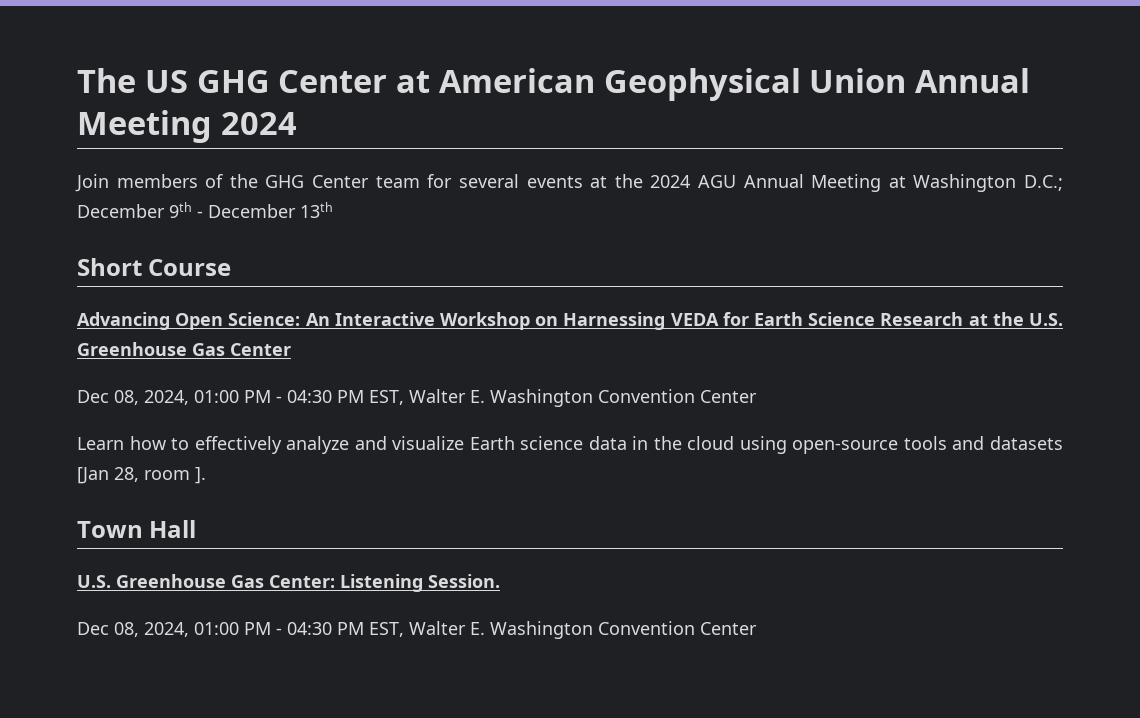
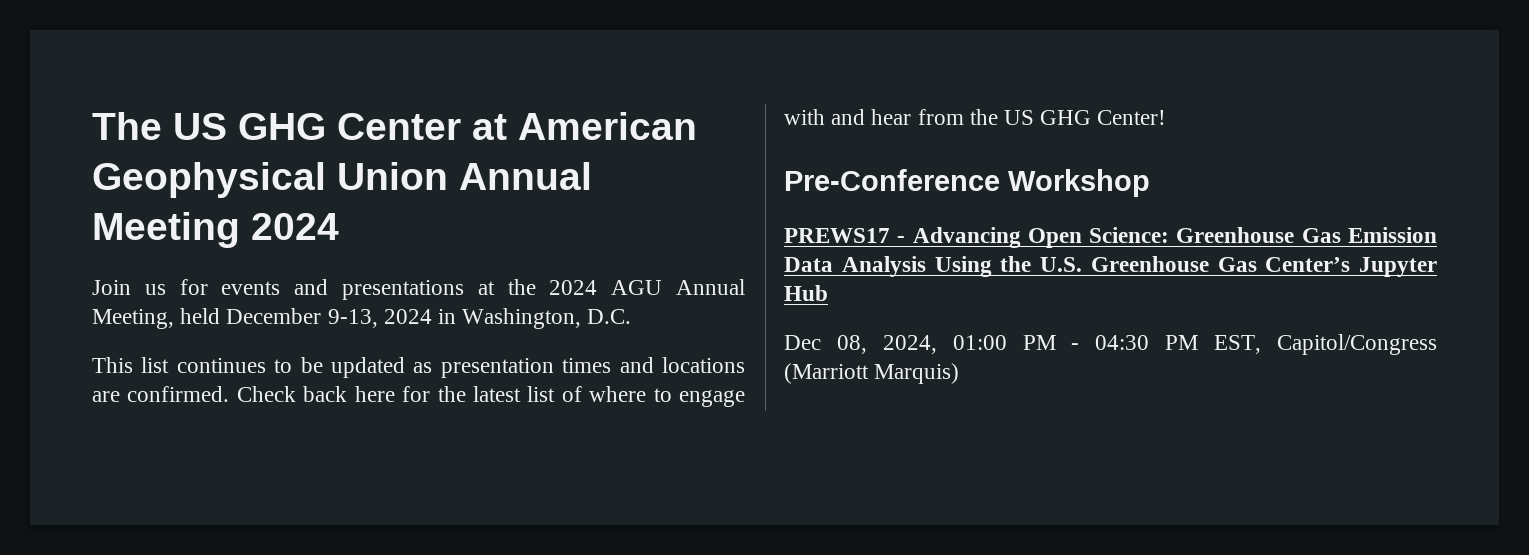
[116,174,583,188] members of the GHG Center team for several events -> [144,279,464,300] us for events and presentations
[811,174,1063,192] [77,202,333,218] [77,258,232,276] [77,312,988,330] Meeting at Washington D.C.; December 9th - December 13th // Short Course // Advancing Open Science: An Interactive Workshop on Harnessing VEDA for Earth Science Research at -> [92,308,632,329] [92,357,745,378] [92,386,745,407] [784,109,1167,125] [784,169,1150,197] [784,227,1437,248] [784,256,992,277] Meeting, held December 9-13, 2024 in Washington, D.C. // This list continues to be updated as presentation times and locations are confirmed. Check back here for the latest list of where to engage with and hear from the US GHG Center! // Pre-Conference Workshop // PREWS17 - Advancing Open Science: Greenhouse Gas Emission Data Analysis Using
[230,343,291,356] [77,389,757,407] [77,436,1063,454] [77,467,206,484] [77,520,197,538] [77,574,500,592] [77,621,757,639] Center // Dec 08, 2024, 01:00 PM - 04:30 PM EST, Walter E. Washington Convention Center // Learn how to effectively analyze and visualize Earth science data in the cloud using open-source tools and datasets [Jan 28, room ]. // Town Hall // U.S. Greenhouse Gas Center: Listening Session. // Dec 08, 2024, 01:00 PM - 04:30 PM EST, Walter E. Washington Convention Center -> [1265,257,1437,277] [784,285,828,301] [784,334,1437,355] [784,363,960,384] Center’s Jupyter Hub // Dec 08, 2024, 01:00 PM - 04:30 PM EST, Capitol/Congress (Marriott Marquis)

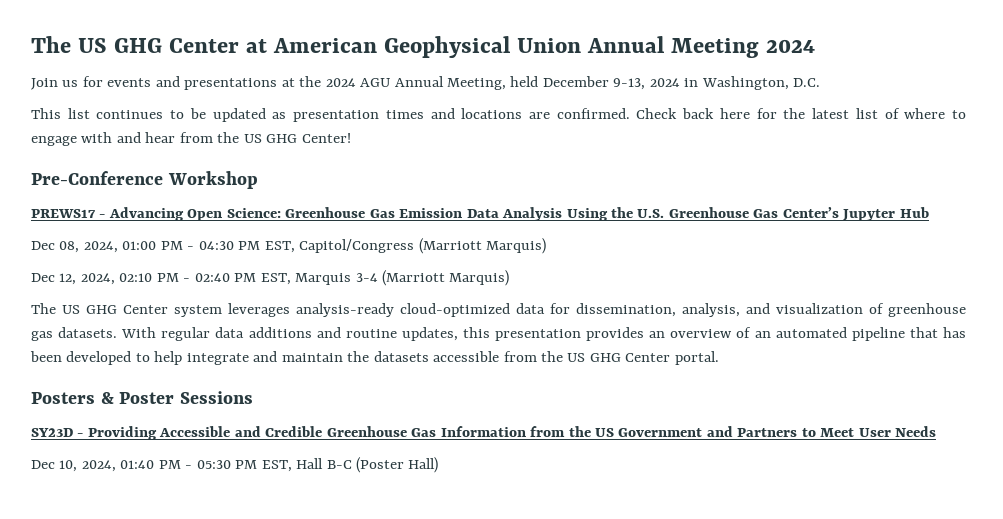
(960, 373) none -> [31,270,510,286] [31,303,966,317] [31,327,966,341] [30,351,719,365] [31,391,253,404] [31,426,937,440] [31,457,439,473] // Dec 12, 2024, 02:10 PM - 02:40 PM EST, Marquis 3-4 (Marriott Marquis) // The US GHG Center system leverages analysis-ready cloud-optimized data for dissemination, analysis, and visualization of greenhouse gas datasets. With regular data additions and routine updates, this presentation provides an overview of an automated pipeline that has been developed to help integrate and maintain the datasets accessible from the US GHG Center portal. // Posters & Poster Sessions // SY23D - Providing Accessible and Credible Greenhouse Gas Information from the US Government and Partners to Meet User Needs // Dec 10, 2024, 01:40 PM - 05:30 PM EST, Hall B-C (Poster Hall)

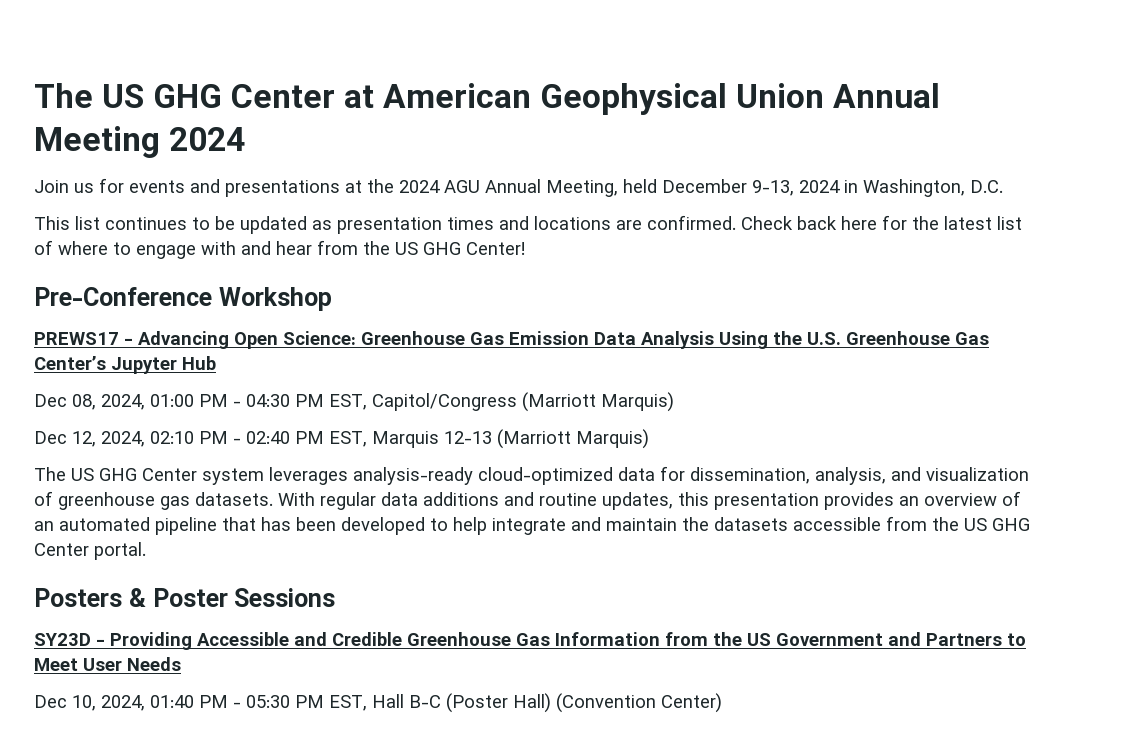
[355,273,378,282] 3-4 -> [444,431,492,444] 12-13
(439, 465) none -> [556,693,722,713] (Convention Center)

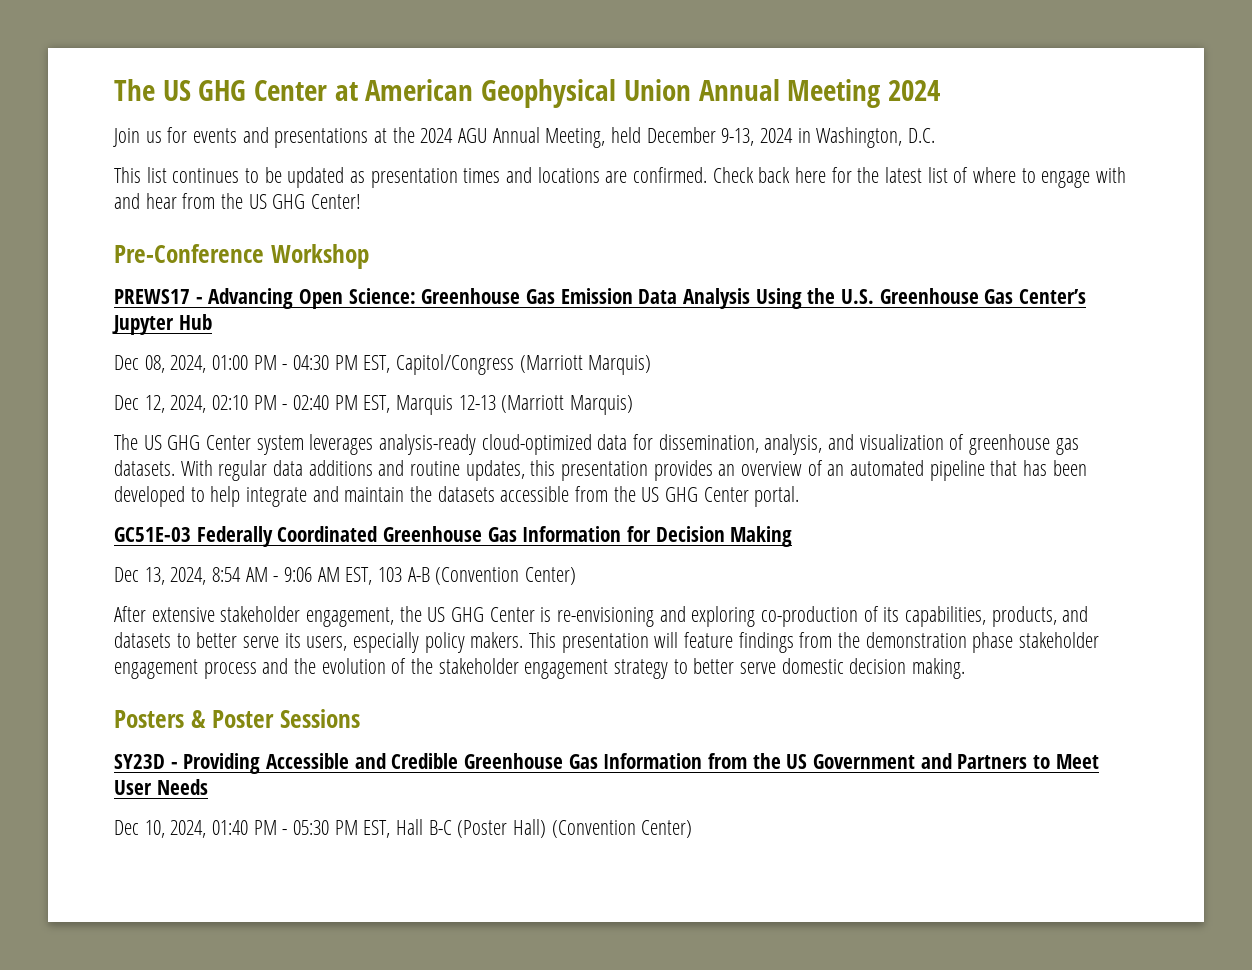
(146, 551) none -> [114,526,793,547] [114,567,577,585] [114,606,1089,627] [114,632,1100,653] [114,658,966,679] // GC51E-03 Federally Coordinated Greenhouse Gas Information for Decision Making // Dec 13, 2024, 8:54 AM - 9:06 AM EST, 103 A-B (Convention Center) // After extensive stakeholder engagement, the US GHG Center is re-envisioning and exploring co-production of its capabilities, products, and datasets to better serve its users, especially policy makers. This presentation will feature findings from the demonstration phase stakeholder engagement process and the evolution of the stakeholder engagement strategy to better serve domestic decision making.

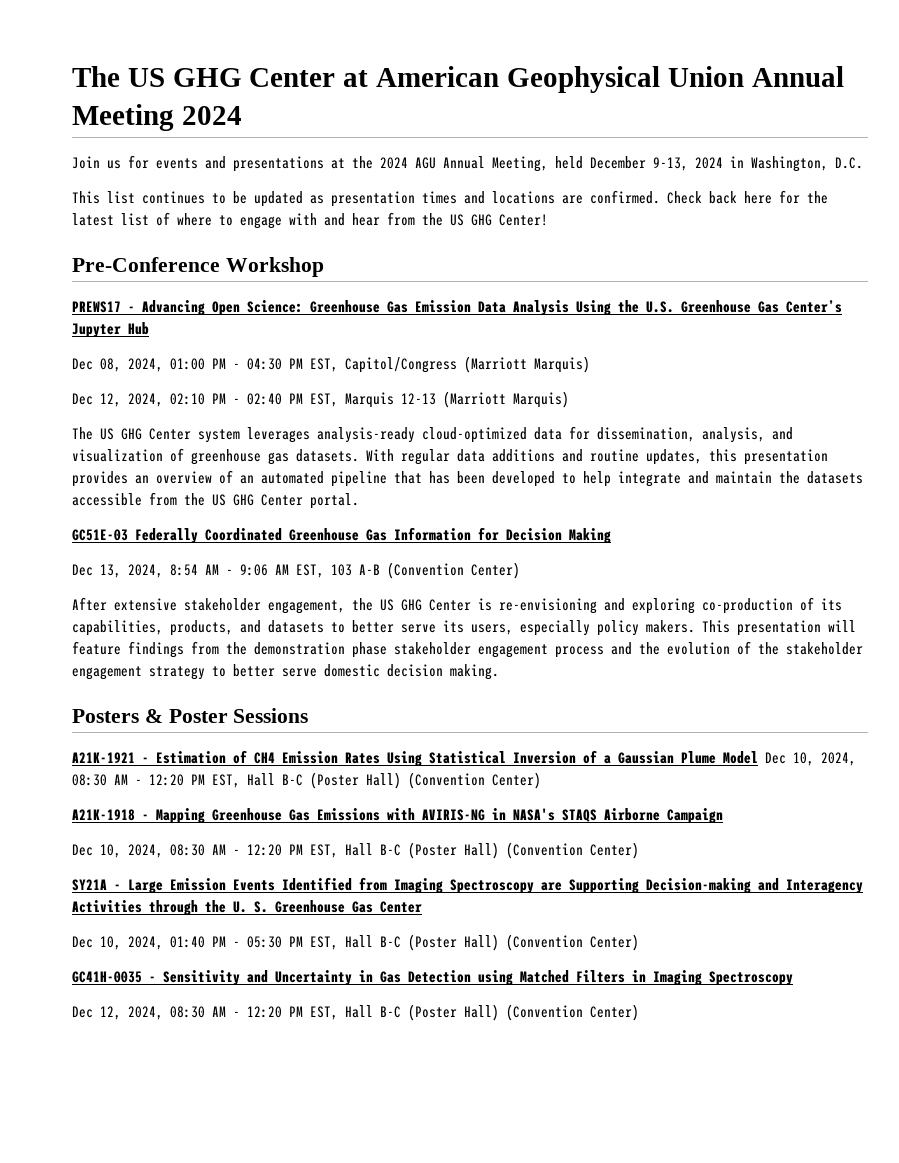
[114,753,1099,774] [114,779,208,795] SY23D - Providing Accessible and Credible Greenhouse Gas Information from the US Government and Partners to Meet User Needs -> [72,750,856,767] [72,772,541,789] [72,808,723,824] [72,842,639,859] [72,877,863,894] [72,900,422,916] A21K-1921 - Estimation of CH4 Emission Rates Using Statistical Inversion of a Gaussian Plume Model Dec 10, 2024, 08:30 AM - 12:20 PM EST, Hall B-C (Poster Hall) (Convention Center) // A21K-1918 - Mapping Greenhouse Gas Emissions with AVIRIS-NG in NASA's STAQS Airborne Campaign // Dec 10, 2024, 08:30 AM - 12:20 PM EST, Hall B-C (Poster Hall) (Convention Center) // SY21A - Large Emission Events Identified from Imaging Spectroscopy are Supporting Decision-making and Interagency Activities through the U. S. Greenhouse Gas Center
(693, 829) none -> [72,970,793,986] [72,1004,639,1021] // GC41H-0035 - Sensitivity and Uncertainty in Gas Detection using Matched Filters in Imaging Spectroscopy // Dec 12, 2024, 08:30 AM - 12:20 PM EST, Hall B-C (Poster Hall) (Convention Center)

